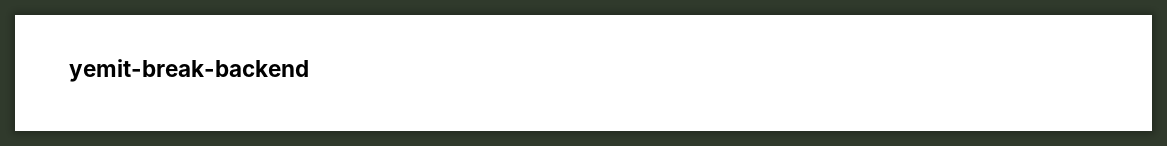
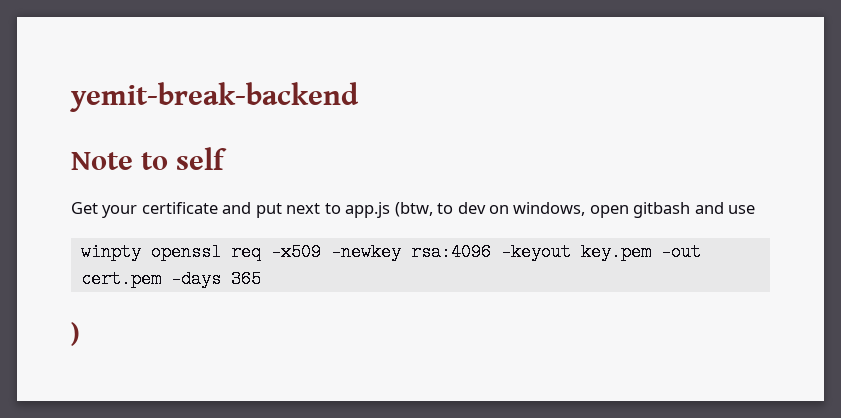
(309, 70) none -> [71,147,228,170] [71,202,756,218] [80,243,701,261] [80,270,261,288] [71,322,80,346] // Note to self // Get your certificate and put next to app.js (btw, to dev on windows, open gitbash and use // winpty openssl req -x509 -newkey rsa:4096 -keyout key.pem -out cert.pem -days 365 // )

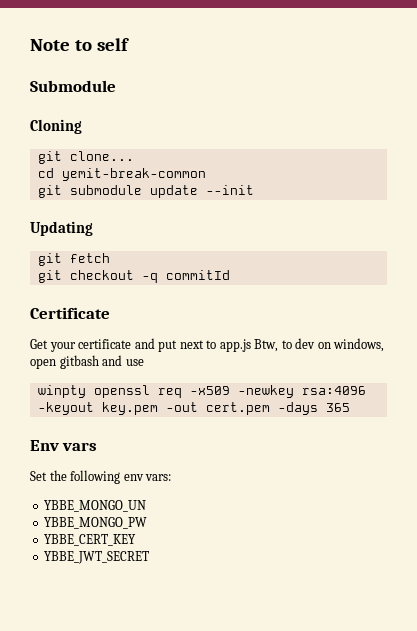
[70,82,359,112] yemit-break-backend // -> (30, 45) none
(228, 158) none -> [30,80,116,92] [30,119,82,134] [37,151,134,164] [37,168,206,181] [37,185,254,198] [30,221,93,236] [37,253,110,266] [37,270,230,283] [30,307,110,319] // Submodule // Cloning // git clone... // cd yemit-break-common // git submodule update --init // Updating // git fetch // git checkout -q commitId // Certificate
[394,202,433,217] (btw, -> [254,339,279,352] Btw,
[71,322,80,346] ) -> [30,440,98,451] [30,470,172,484] [44,500,147,512] [44,517,148,529] [44,534,137,546] [44,551,150,564] Env vars // Set the following env vars: // YBBE_MONGO_UN // YBBE_MONGO_PW // YBBE_CERT_KEY // YBBE_JWT_SECRET

